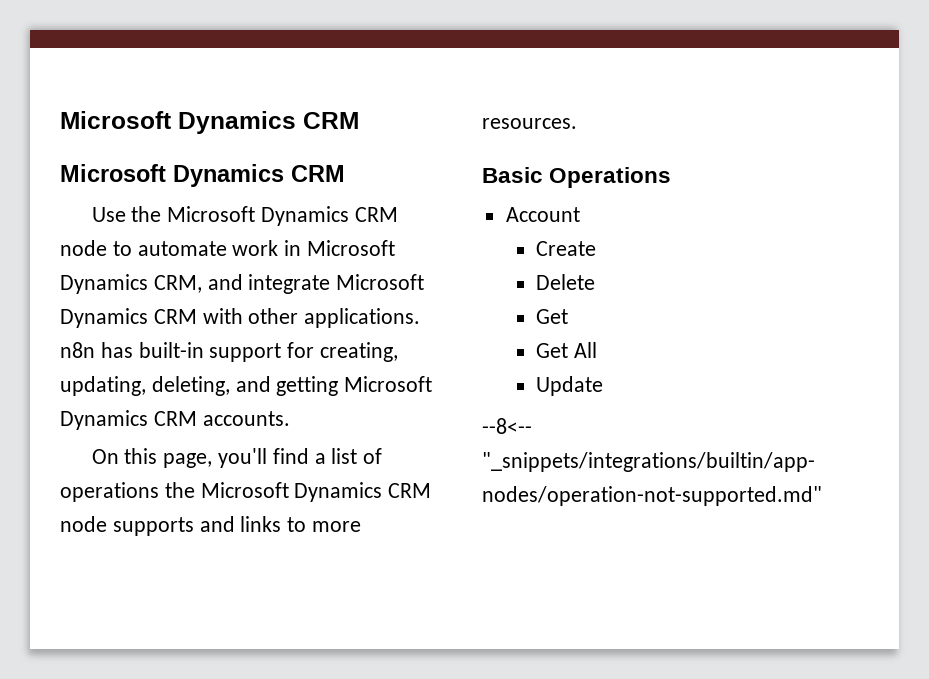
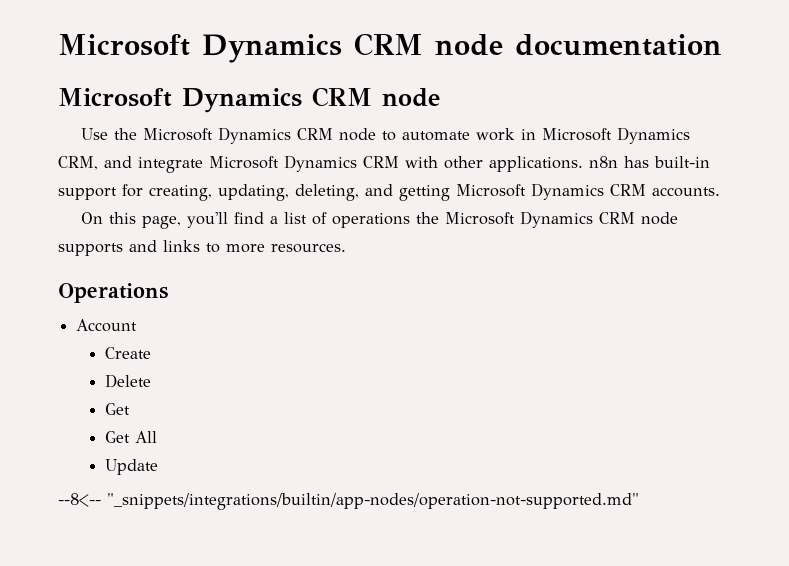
[60,111,359,134] [60,164,345,187] Microsoft Dynamics CRM // Microsoft Dynamics CRM -> [58,33,722,63] [58,87,440,113] Microsoft Dynamics CRM node documentation // Microsoft Dynamics CRM node
[482,167,543,183] Basic -> (346, 248) none

